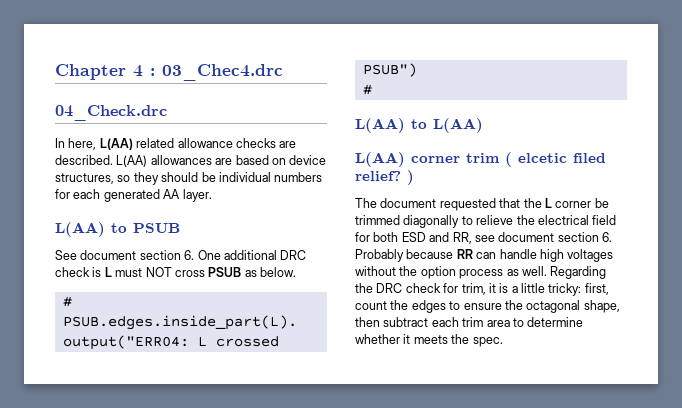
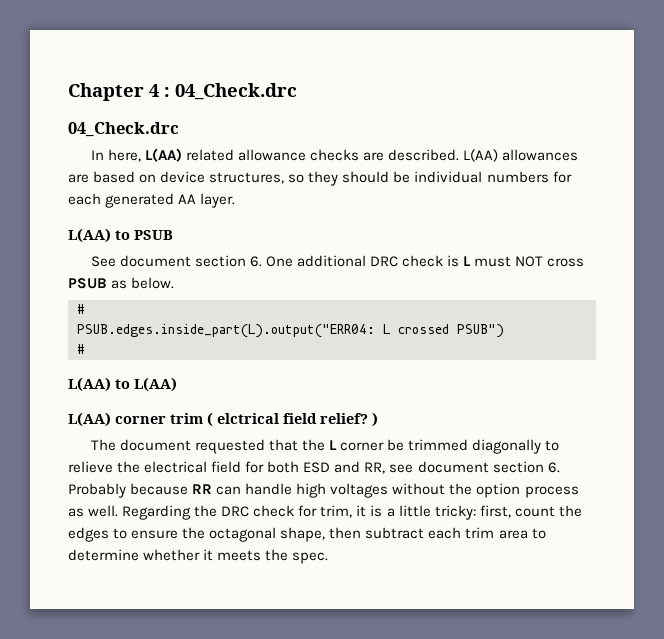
[162,64,283,81] 03_Chec4.drc -> [175,83,297,100] 04_Check.drc
[518,153,606,163] elcetic filed -> [217,413,317,424] elctrical field

